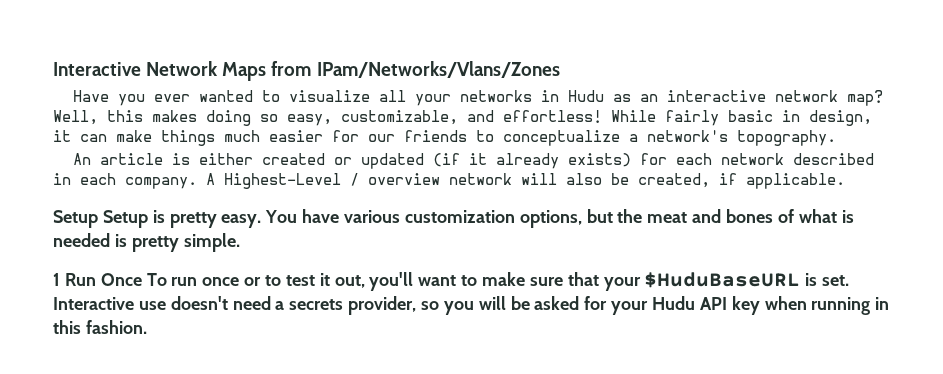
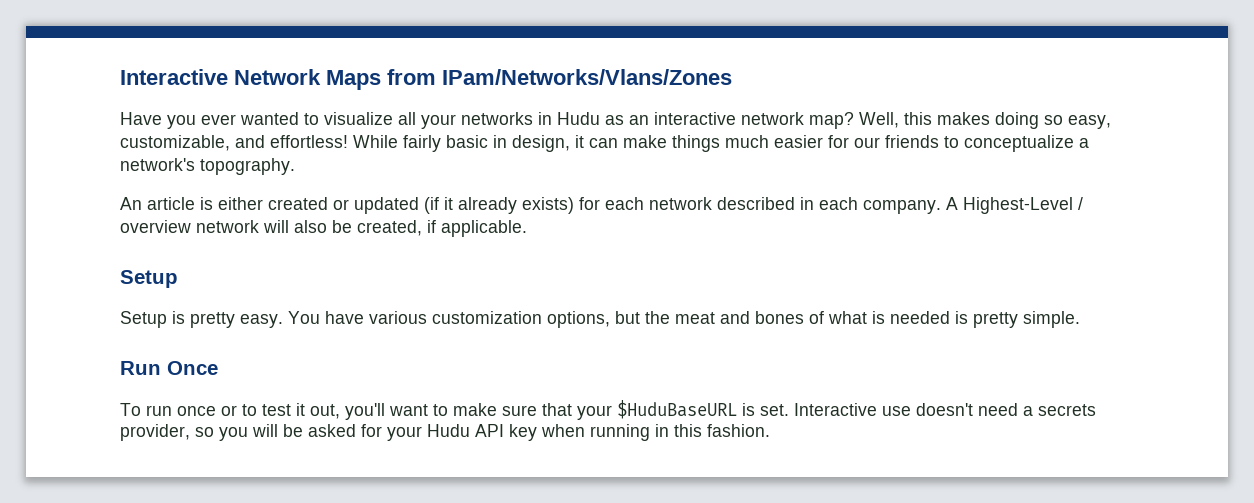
(98, 219) none -> (178, 279) //
[53,273,60,286] 1 -> (1080, 319) none
(142, 279) none -> (218, 368) //

